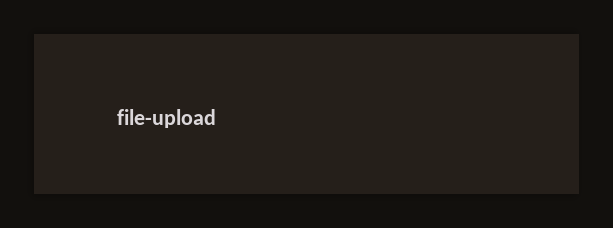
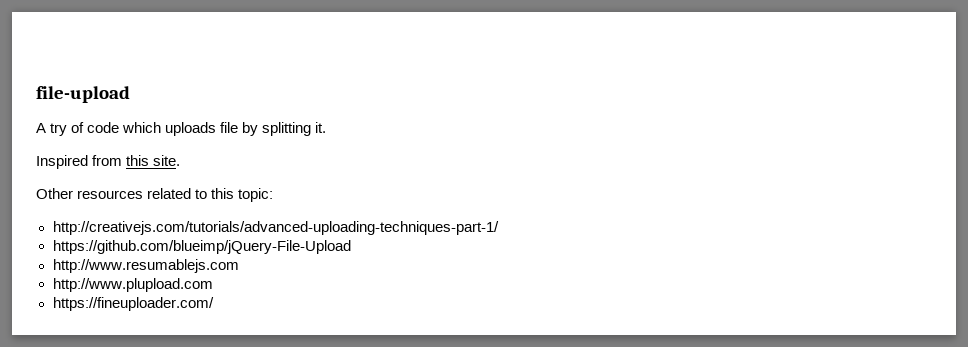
(216, 118) none -> [36,122,327,136] [36,155,181,169] [36,188,274,202] [52,221,499,235] [52,240,351,254] [52,259,239,273] [52,278,213,292] [52,297,214,311] // A try of code which uploads file by splitting it. // Inspired from this site. // Other resources related to this topic: // http://creativejs.com/tutorials/advanced-uploading-techniques-part-1/ // https://github.com/blueimp/jQuery-File-Upload // http://www.resumablejs.com // http://www.plupload.com // https://fineuploader.com/

